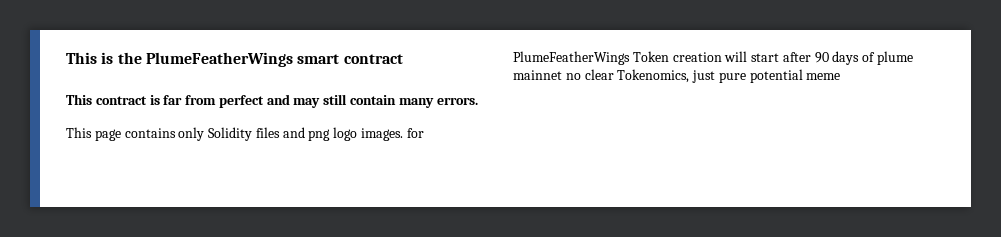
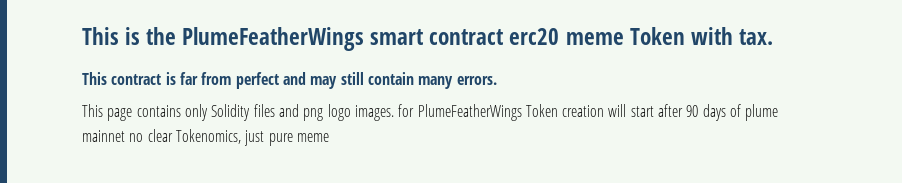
(403, 59) none -> [509,27,773,45] erc20 meme Token with tax.
[749,69,803,83] potential -> (293, 139) none

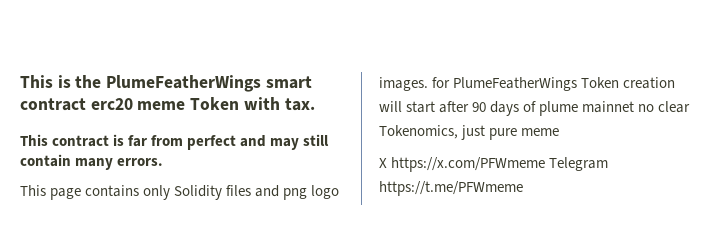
(329, 137) none -> [379,157,609,172] [379,181,523,196] // X https://x.com/PFWmeme Telegram https://t.me/PFWmeme

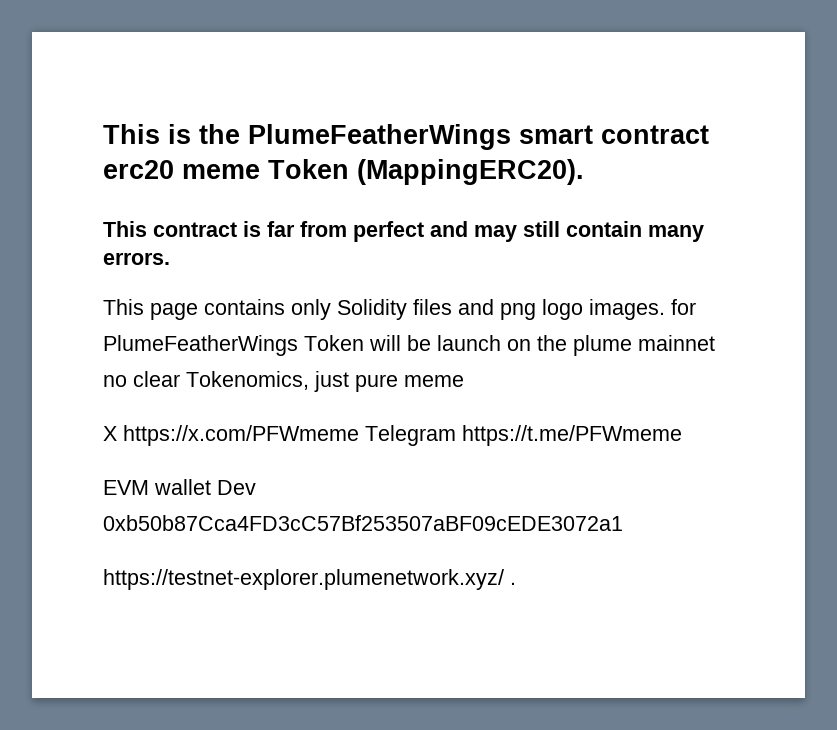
[243,97,315,111] with tax. -> [357,159,584,185] (MappingERC20).
[623,77,676,89] [379,101,537,116] creation will start after 90 days of -> [369,335,567,351] will be launch on the
(523, 188) none -> [103,479,256,495] [103,515,623,531] [103,569,516,590] // EVM wallet Dev 0xb50b87Cca4FD3cC57Bf253507aBF09cEDE3072a1 // https://testnet-explorer.plumenetwork.xyz/ .

